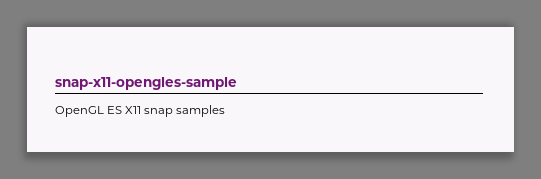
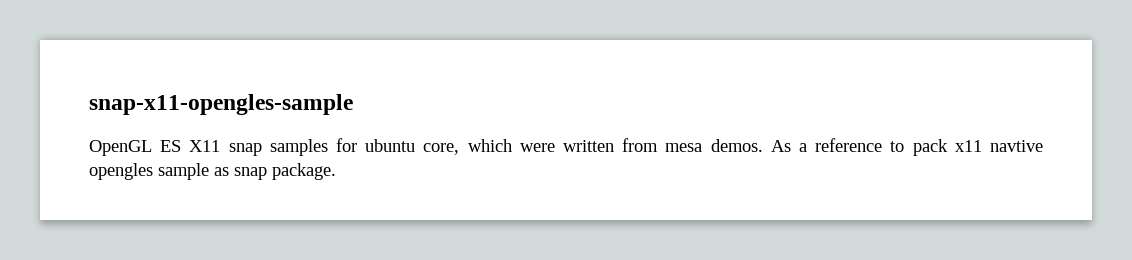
(226, 111) none -> [336,138,1044,156] [89,163,336,180] for ubuntu core, which were written from mesa demos. As a reference to pack x11 navtive opengles sample as snap package.

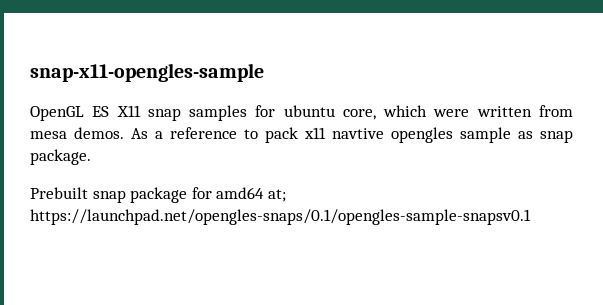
(336, 171) none -> [30,187,286,203] [30,209,531,225] // Prebuilt snap package for amd64 at; https://launchpad.net/opengles-snaps/0.1/opengles-sample-snapsv0.1

